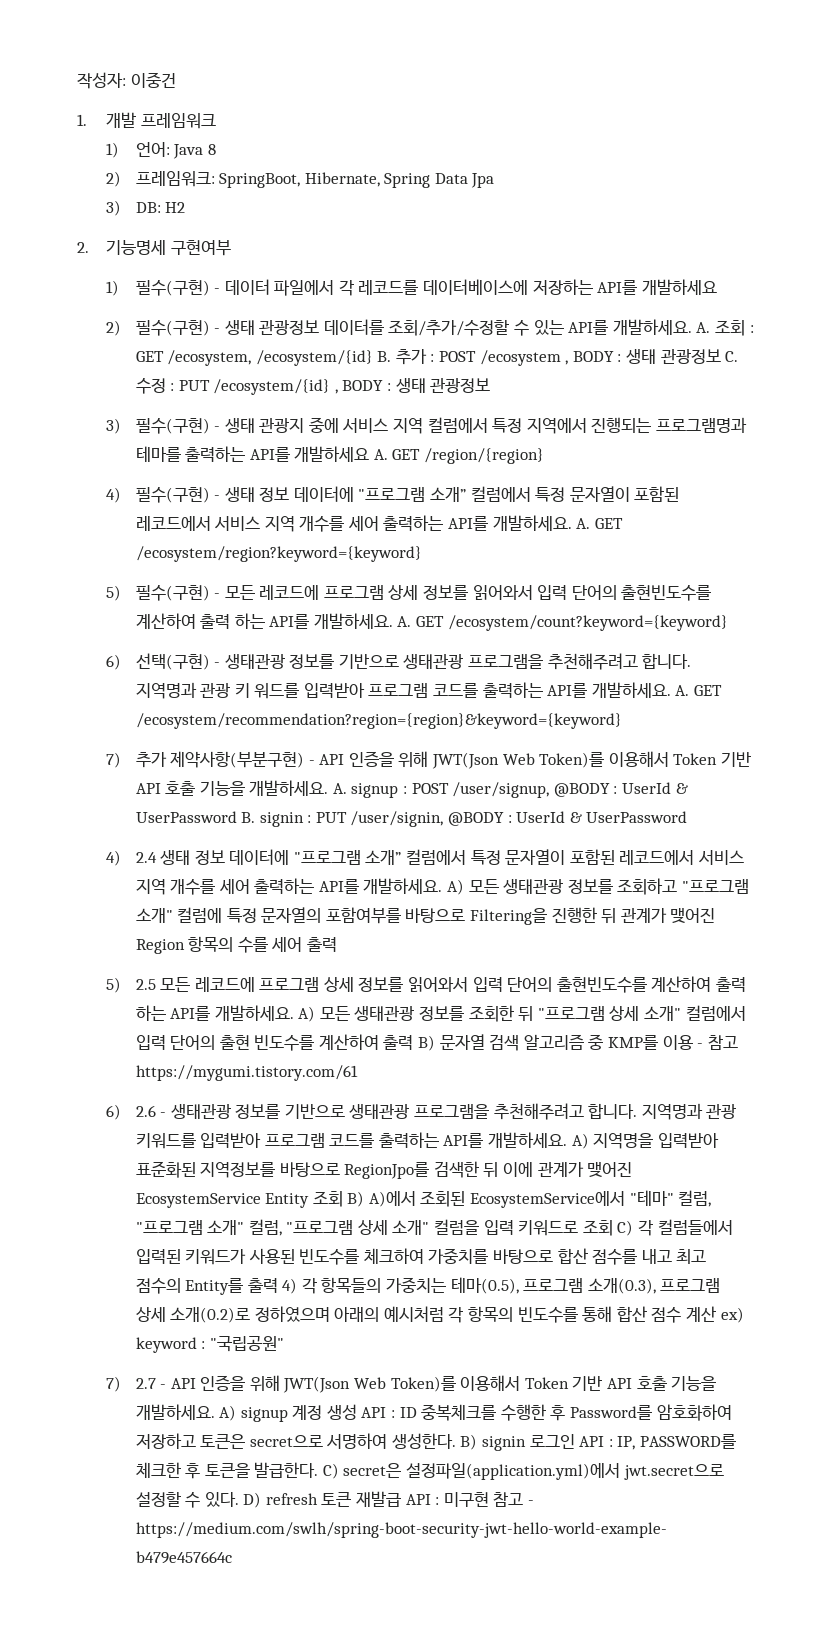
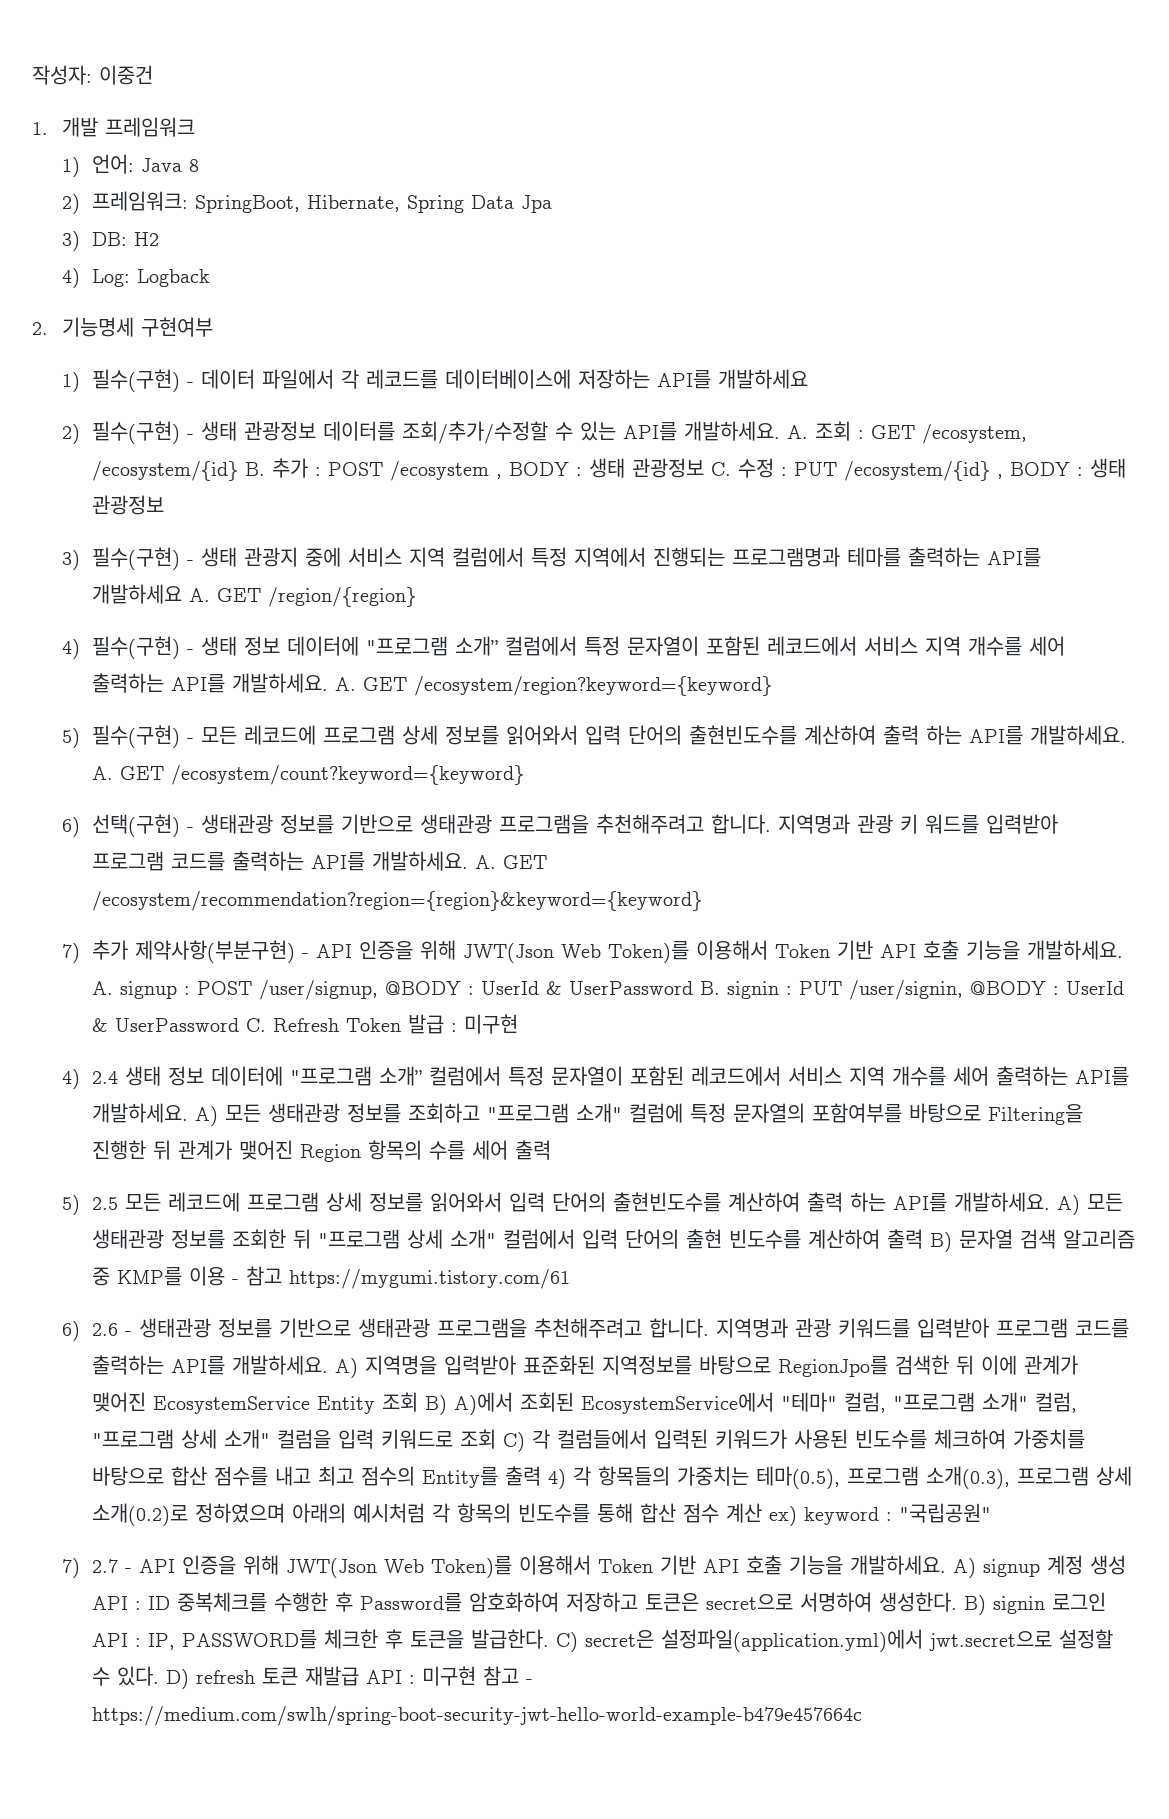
(186, 207) none -> [62,268,211,288] // 4) Log: Logback
(688, 817) none -> [246,1014,519,1034] C. Refresh Token 발급 : 미구현

